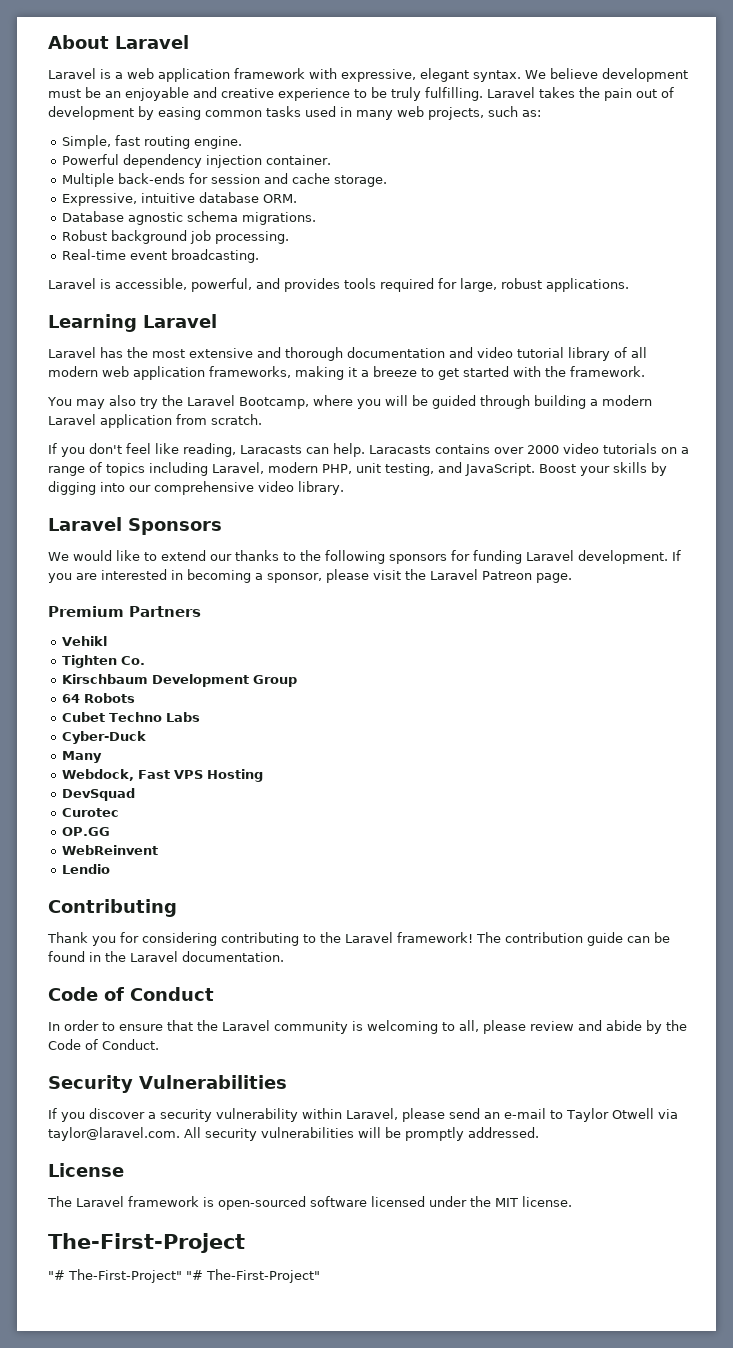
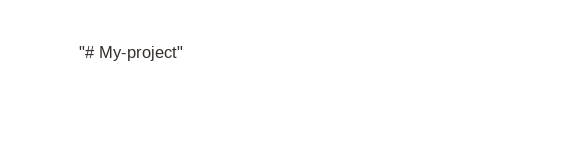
[48,35,189,49] [48,68,688,82] [48,87,674,101] [48,106,541,120] [62,135,243,149] [62,154,332,168] [62,173,388,187] [62,192,298,206] [62,211,317,225] [62,230,290,244] [62,249,260,263] [48,278,629,292] [48,314,217,332] [48,347,647,361] [48,366,645,380] [47,395,652,409] [48,414,262,428] [48,443,689,457] [48,462,667,476] [48,481,344,495] [48,517,222,535] [48,550,681,564] [48,569,572,583] [48,606,201,617] [62,636,108,646] [62,655,146,668] [62,674,298,687] [62,693,136,703] [62,712,201,722] [62,731,147,744] [62,751,103,763] [62,769,264,782] [62,788,136,801] [62,808,120,817] [62,827,111,836] [62,845,159,855] [62,864,111,874] [48,899,177,917] [47,932,670,946] [48,951,284,962] [48,987,214,1001] [48,1020,687,1034] [48,1039,159,1050] [48,1075,287,1093] [48,1108,678,1122] [48,1127,539,1141] [48,1163,124,1177] [47,1196,572,1210] [48,1233,245,1253] [48,1269,320,1283] About Laravel // Laravel is a web application framework with expressive, elegant syntax. We believe development must be an enjoyable and creative experience to be truly fulfilling. Laravel takes the pain out of development by easing common tasks used in many web projects, such as: // Simple, fast routing engine. // Powerful dependency injection container. // Multiple back-ends for session and cache storage. // Expressive, intuitive database ORM. // Database agnostic schema migrations. // Robust background job processing. // Real-time event broadcasting. // Laravel is accessible, powerful, and provides tools required for large, robust applications. // Learning Laravel // Laravel has the most extensive and thorough documentation and video tutorial library of all modern web application frameworks, making it a breeze to get started with the framework. // You may also try the Laravel Bootcamp, where you will be guided through building a modern Laravel application from scratch. // If you don't feel like reading, Laracasts can help. Laracasts contains over 2000 video tutorials on a range of topics including Laravel, modern PHP, unit testing, and JavaScript. Boost your skills by digging into our comprehensive video library. // Laravel Sponsors // We would like to extend our thanks to the following sponsors for funding Laravel development. If you are interested in becoming a sponsor, please visit the Laravel Patreon page. // Premium Partners // Vehikl // Tighten Co. // Kirschbaum Development Group // 64 Robots // Cubet Techno Labs // Cyber-Duck // Many // Webdock, Fast VPS Hosting // DevSquad // Curotec // OP.GG // WebReinvent // Lendio // Contributing // Thank you for considering contributing to the Laravel framework! The contribution guide can be found in the Laravel documentation. // Code of Conduct // In order to ensure that the Laravel community is welcoming to all, please review and abide by the Code of Conduct. // Security Vulnerabilities // If you discover a security vulnerability within Laravel, please send an e-mail to Taylor Otwell via taylor@laravel.com. All security vulnerabilities will be promptly addressed. // License // The Laravel framework is open-sourced software licensed under the MIT license. // The-First-Project // "# The-First-Project" "# The-First-Project" -> [79,46,183,61] "# My-project"

